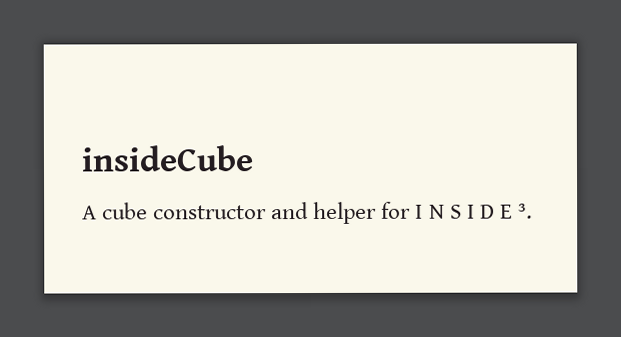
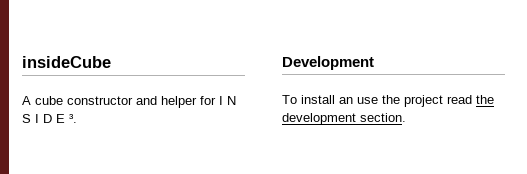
(533, 211) none -> [282,56,374,70] [282,95,494,107] [282,113,406,125] // Development // To install an use the project read the development section.

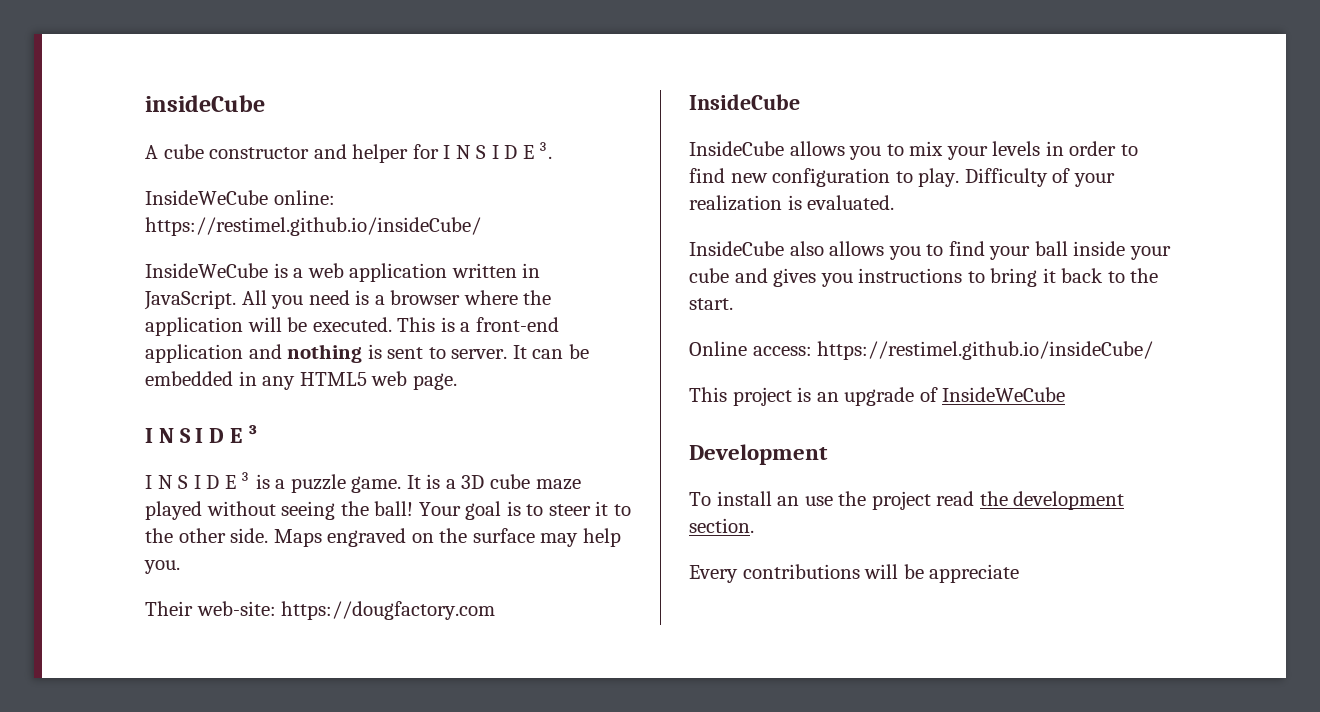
(77, 118) none -> [145,190,335,205] [145,217,481,236] [145,263,541,282] [144,290,552,310] [145,317,559,336] [145,344,589,363] [145,371,457,390] [145,425,258,443] [145,472,581,493] [145,501,631,520] [145,528,621,547] [144,560,180,574] [145,601,496,620] [689,94,800,110] [689,141,1138,160] [689,168,1115,187] [689,195,895,211] [689,241,1171,260] [689,268,1159,287] [689,298,733,310] [689,341,1154,360] [689,387,1066,406] // InsideWeCube online: https://restimel.github.io/insideCube/ // InsideWeCube is a web application written in JavaScript. All you need is a browser where the application will be executed. This is a front-end application and nothing is sent to server. It can be embedded in any HTML5 web page. // I N S I D E ³ // I N S I D E ³ is a puzzle game. It is a 3D cube maze played without seeing the ball! Your goal is to steer it to the other side. Maps engraved on the surface may help you. // Their web-site: https://dougfactory.com // InsideCube // InsideCube allows you to mix your levels in order to find new configuration to play. Difficulty of your realization is evaluated. // InsideCube also allows you to find your ball inside your cube and gives you instructions to bring it back to the start. // Online access: https://restimel.github.io/insideCube/ // This project is an upgrade of InsideWeCube
(406, 117) none -> [689,564,1020,583] // Every contributions will be appreciate

